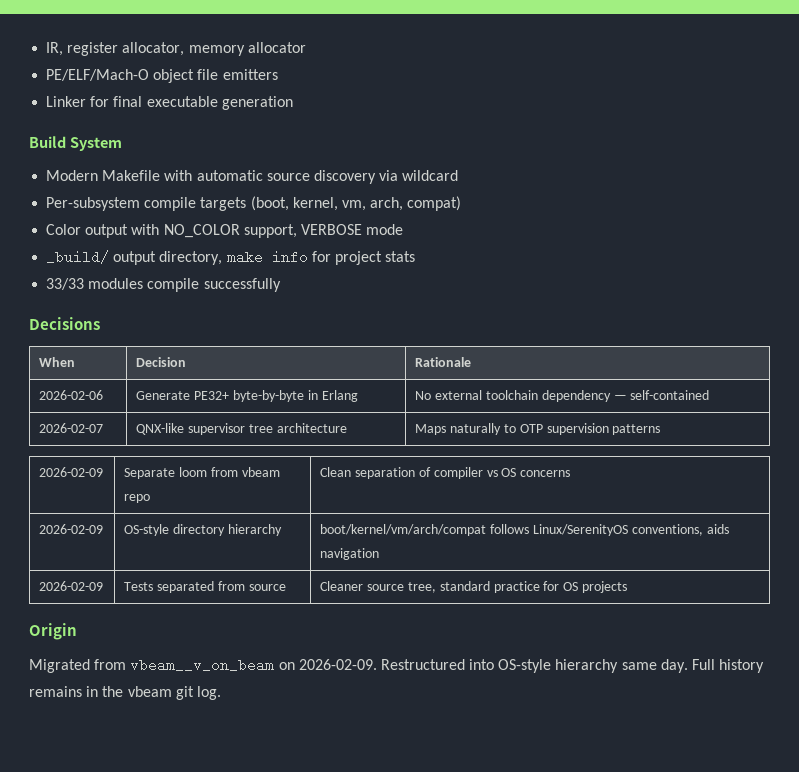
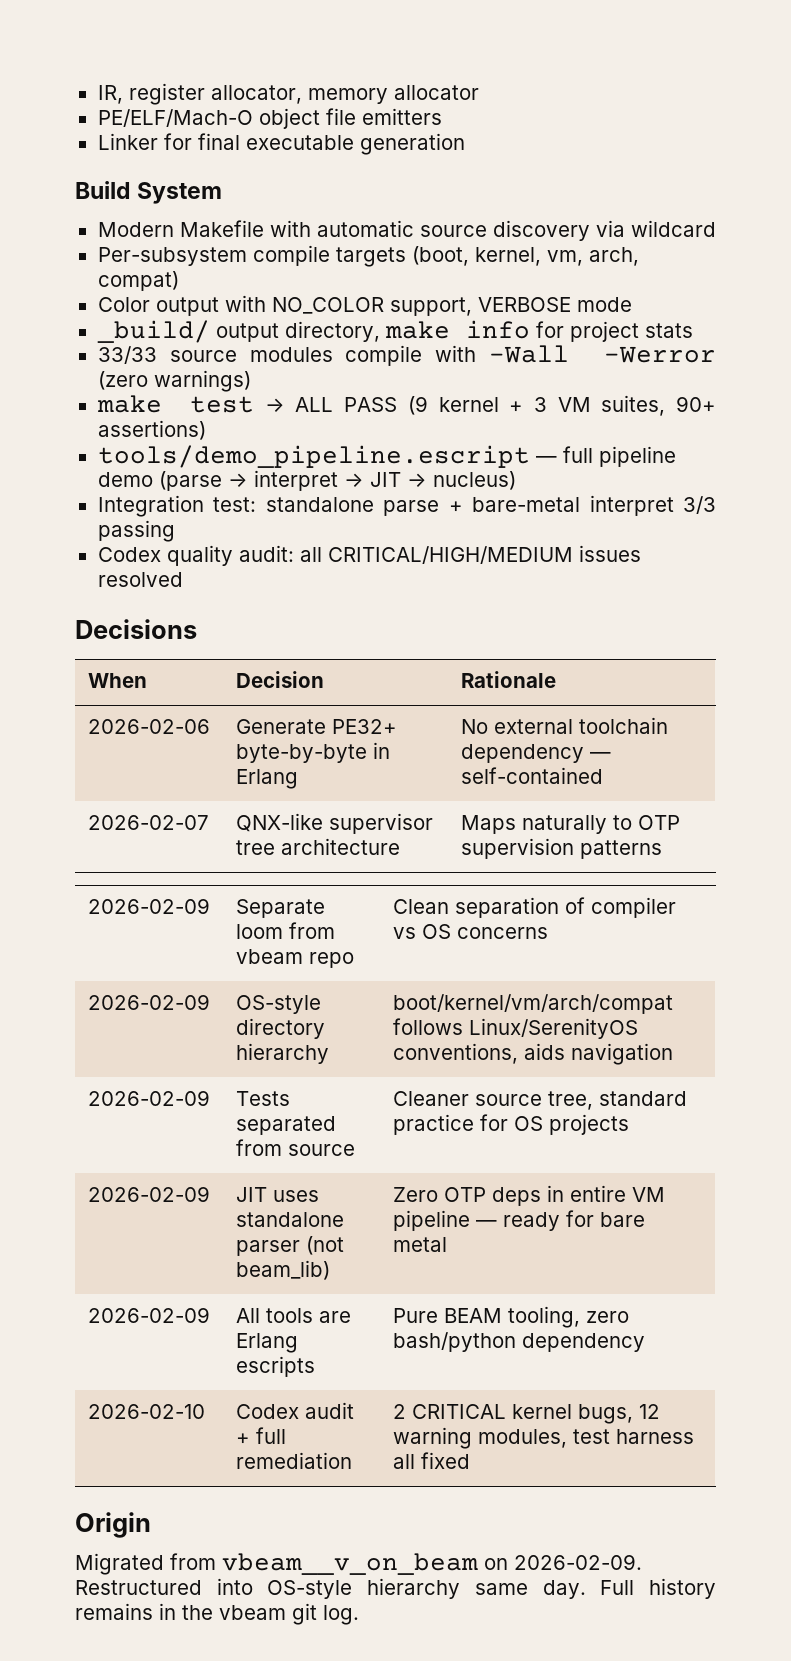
(85, 284) none -> [169,350,237,362] source
[203,278,281,292] successfully -> [435,345,716,363] [97,370,251,392] [96,395,717,416] [97,420,206,440] [97,445,676,468] [97,470,516,491] [97,495,716,517] [97,520,175,542] [97,545,641,566] [97,572,183,587] with -Wall -Werror (zero warnings) // make test → ALL PASS (9 kernel + 3 VM suites, 90+ assertions) // tools/demo_pipeline.escript — full pipeline demo (parse → interpret → JIT → nucleus) // Integration test: standalone parse + bare-metal interpret 3/3 passing // Codex quality audit: all CRITICAL/HIGH/MEDIUM issues resolved
(627, 587) none -> [87,1186,210,1202] [235,1187,319,1202] [235,1212,344,1227] [235,1236,344,1256] [235,1260,330,1280] [392,1185,665,1206] [392,1210,645,1231] [392,1237,447,1252] [87,1307,210,1323] [235,1308,351,1323] [235,1333,298,1353] [235,1356,315,1377] [392,1306,629,1328] [392,1332,645,1352] [87,1404,205,1419] [235,1402,354,1419] [235,1427,286,1444] [235,1452,352,1469] [392,1404,660,1424] [392,1427,694,1449] [392,1452,470,1469] // 2026-02-09 | JIT uses standalone parser (not beam_lib) | Zero OTP deps in entire VM pipeline — ready for bare metal // 2026-02-09 | All tools are Erlang escripts | Pure BEAM tooling, zero bash/python dependency // 2026-02-10 | Codex audit + full remediation | 2 CRITICAL kernel bugs, 12 warning modules, test harness all fixed

